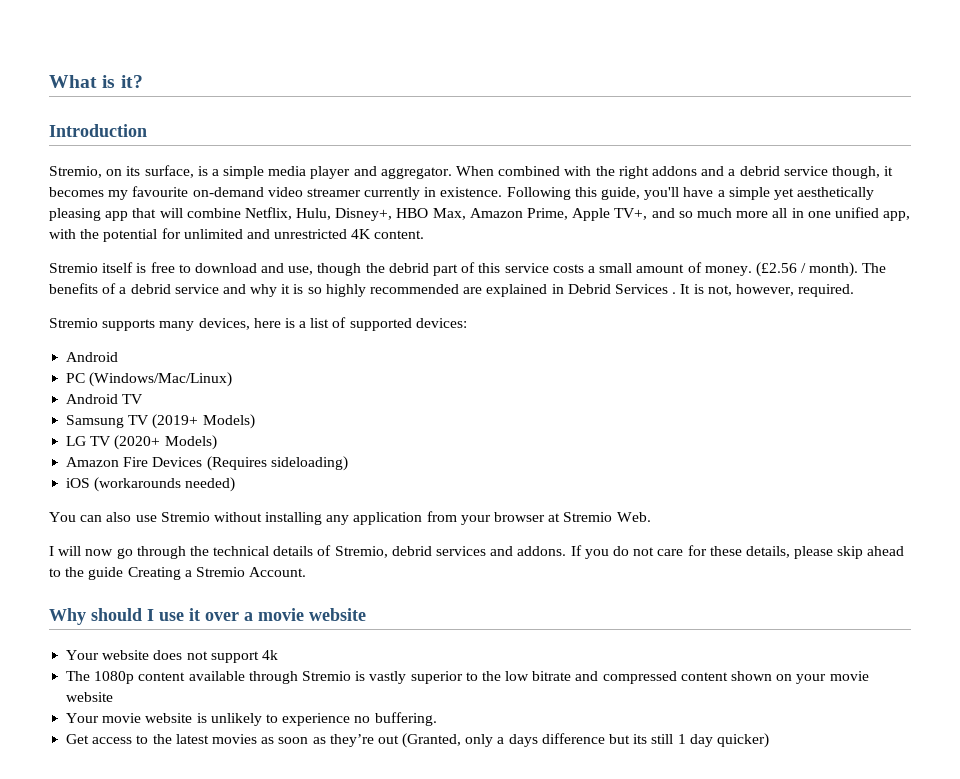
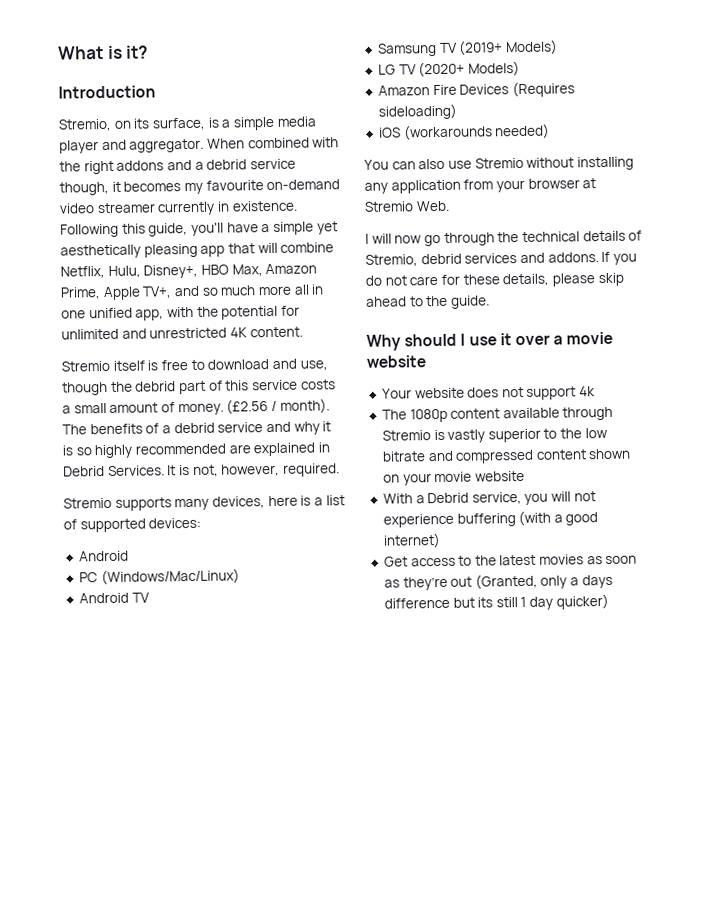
[614,284,677,294] Services . -> [107,465,165,476] Services.
[88,567,307,580] guide Creating a Stremio Account. -> [450,295,490,309] guide.
[66,712,437,726] Your movie website is unlikely to experience no buffering. -> [382,491,596,505] [382,510,599,528] [382,532,441,549] With a Debrid service, you will not experience buffering (with a good internet)

